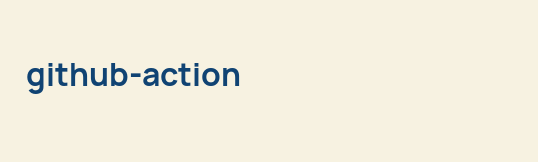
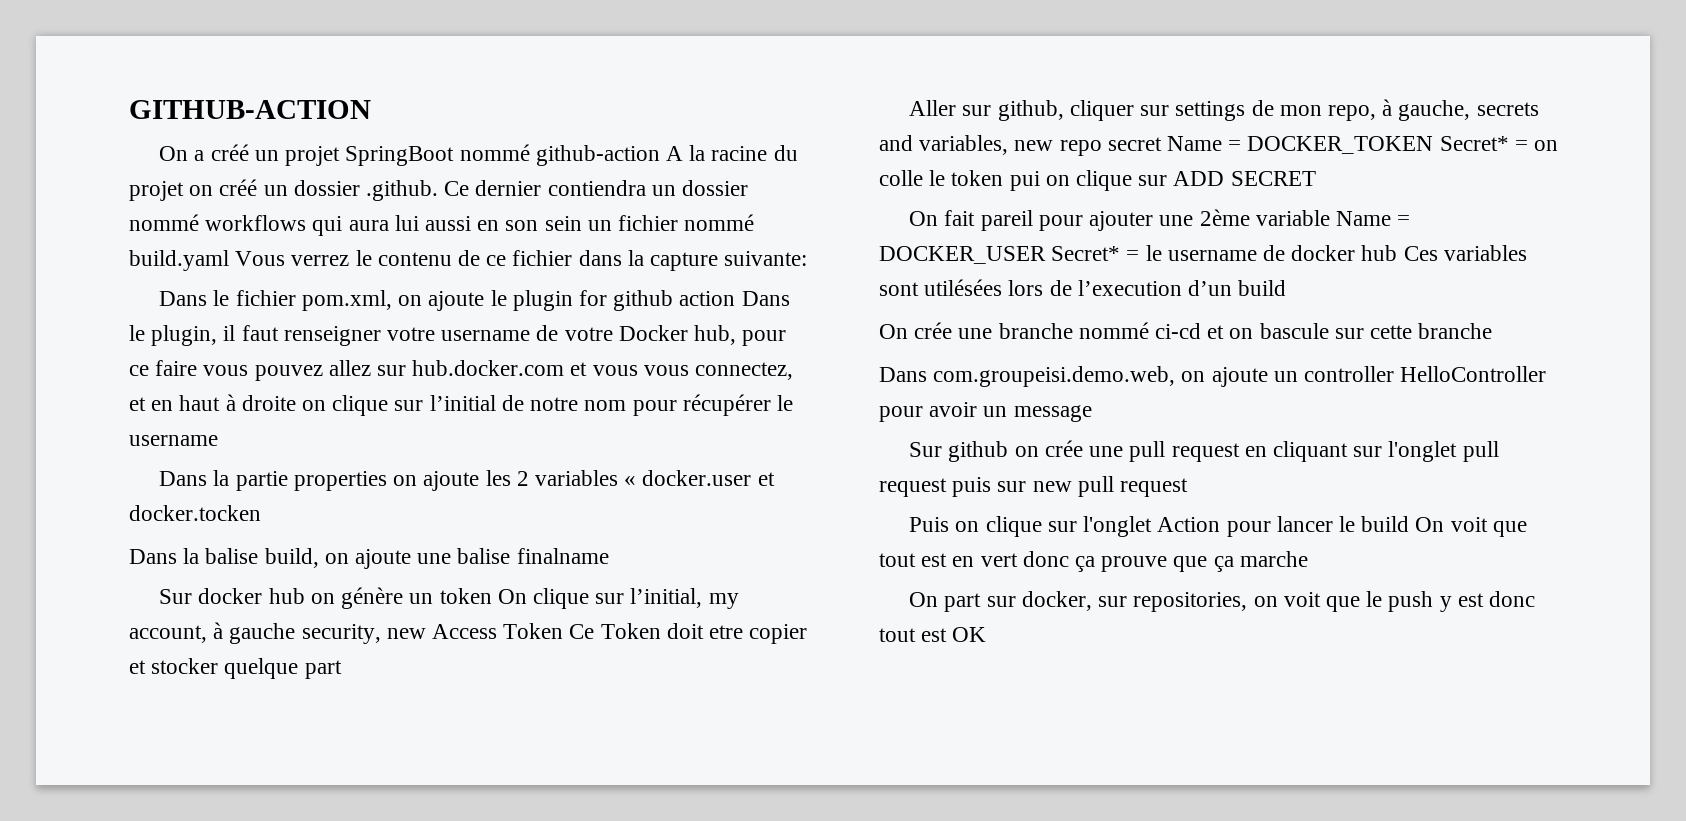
[26,63,241,94] github-action -> [129,100,371,119] [159,144,798,166] [129,179,749,201] [129,214,755,236] [129,250,808,271] [159,290,790,311] [129,325,787,346] [129,360,794,381] [129,394,793,416] [129,435,218,446] [159,470,775,491] [129,505,261,521] [129,548,609,569] [159,587,739,609] [129,622,808,644] [129,658,342,679] [909,99,1539,121] [879,135,1559,156] [879,170,1316,191] [909,209,1411,231] [879,245,1527,264] [879,279,1287,296] [879,322,1493,339] [879,366,1547,387] [879,402,1092,422] [909,440,1499,462] [879,476,1189,497] [909,516,1527,537] [879,551,1308,572] [909,591,1535,612] [879,627,987,642] GITHUB-ACTION // On a créé un projet SpringBoot nommé github-action A la racine du projet on créé un dossier .github. Ce dernier contiendra un dossier nommé workflows qui aura lui aussi en son sein un fichier nommé build.yaml Vous verrez le contenu de ce fichier dans la capture suivante: // Dans le fichier pom.xml, on ajoute le plugin for github action Dans le plugin, il faut renseigner votre username de votre Docker hub, pour ce faire vous pouvez allez sur hub.docker.com et vous vous connectez, et en haut à droite on clique sur l’initial de notre nom pour récupérer le username // Dans la partie properties on ajoute les 2 variables « docker.user et docker.tocken // Dans la balise build, on ajoute une balise finalname // Sur docker hub on génère un token On clique sur l’initial, my account, à gauche security, new Access Token Ce Token doit etre copier et stocker quelque part // Aller sur github, cliquer sur settings de mon repo, à gauche, secrets and variables, new repo secret Name = DOCKER_TOKEN Secret* = on colle le token pui on clique sur ADD SECRET // On fait pareil pour ajouter une 2ème variable Name = DOCKER_USER Secret* = le username de docker hub Ces variables sont utilésées lors de l’execution d’un build // On crée une branche nommé ci-cd et on bascule sur cette branche // Dans com.groupeisi.demo.web, on ajoute un controller HelloController pour avoir un message // Sur github on crée une pull request en cliquant sur l'onglet pull request puis sur new pull request // Puis on clique sur l'onglet Action pour lancer le build On voit que tout est en vert donc ça prouve que ça marche // On part sur docker, sur repositories, on voit que le push y est donc tout est OK

